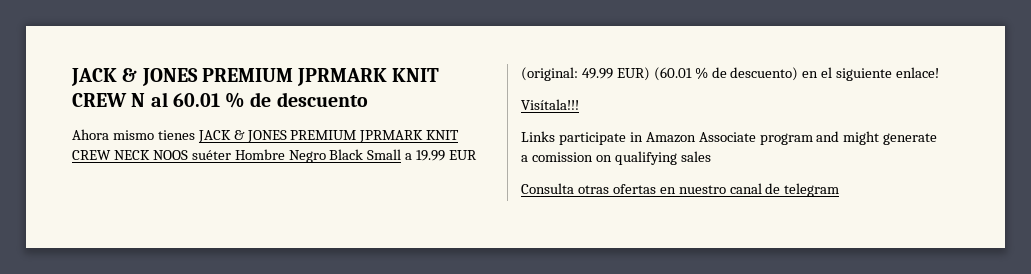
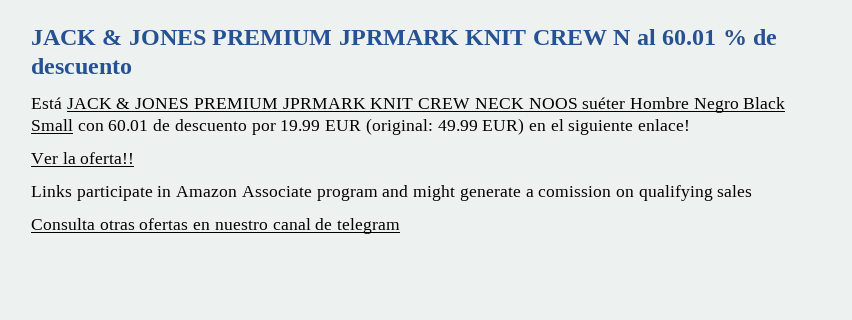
[72,129,195,140] Ahora mismo tienes -> [31,97,62,109] Está
[405,153,413,160] a -> [77,119,276,135] con 60.01 de descuento por
[653,67,799,81] (60.01 % de descuento) -> (525, 126) none
[521,99,579,110] Visítala!!! -> [31,152,135,164] Ver la oferta!!

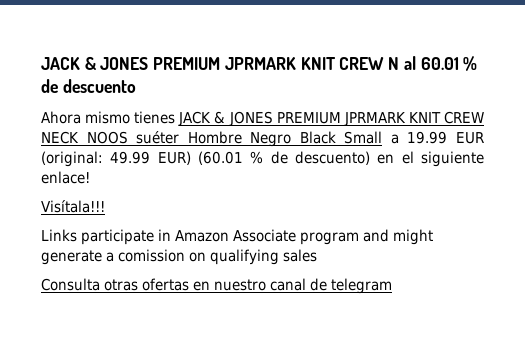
[31,97,62,109] Está -> [41,111,176,124] Ahora mismo tienes
[77,119,276,135] con 60.01 de descuento por -> [390,134,399,144] a
(525, 126) none -> [198,151,370,165] (60.01 % de descuento)
[31,152,135,164] Ver la oferta!! -> [41,200,105,213] Visítala!!!

